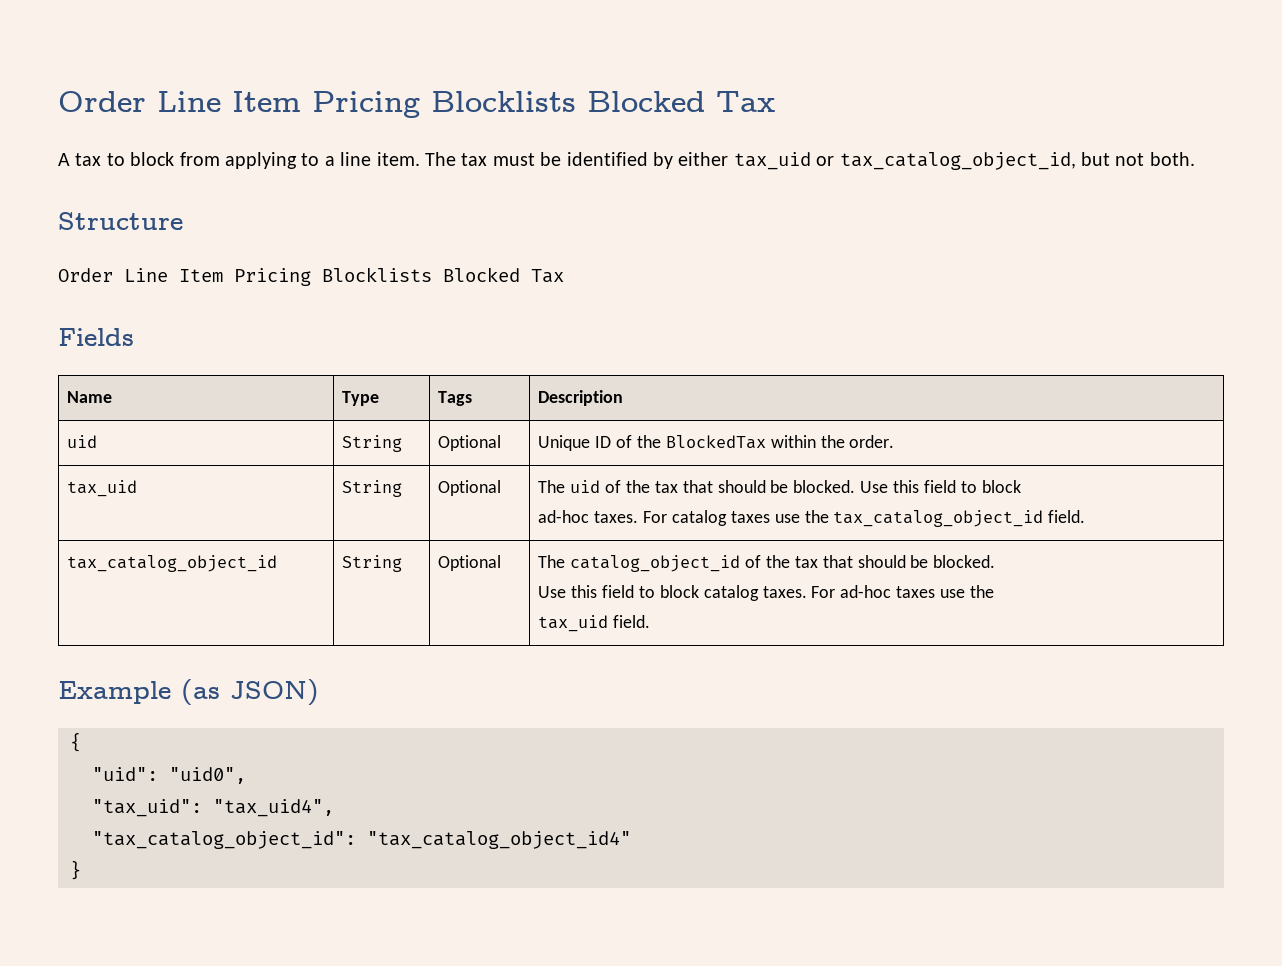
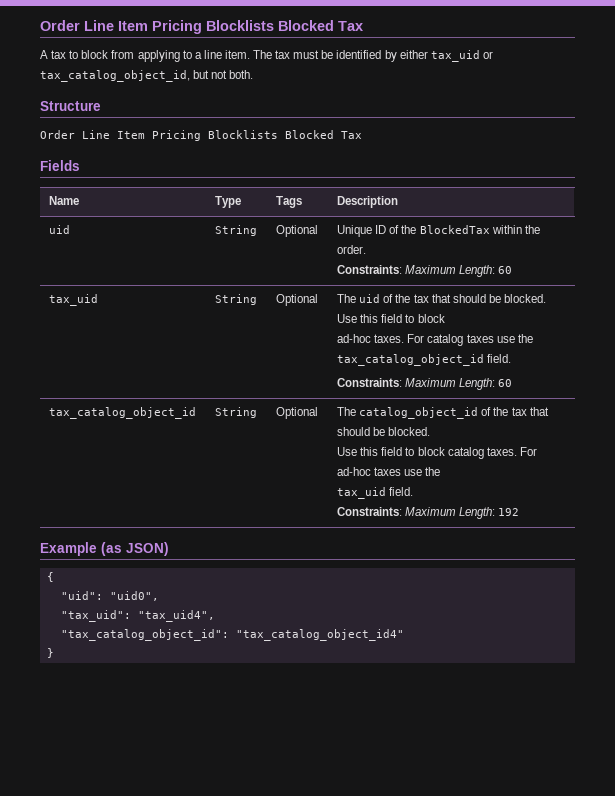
(895, 441) none -> [337,265,513,277] // Constraints: Maximum Length: 60
(1086, 516) none -> [337,378,513,390] // Constraints: Maximum Length: 60
(651, 621) none -> [337,507,520,519] // Constraints: Maximum Length: 192

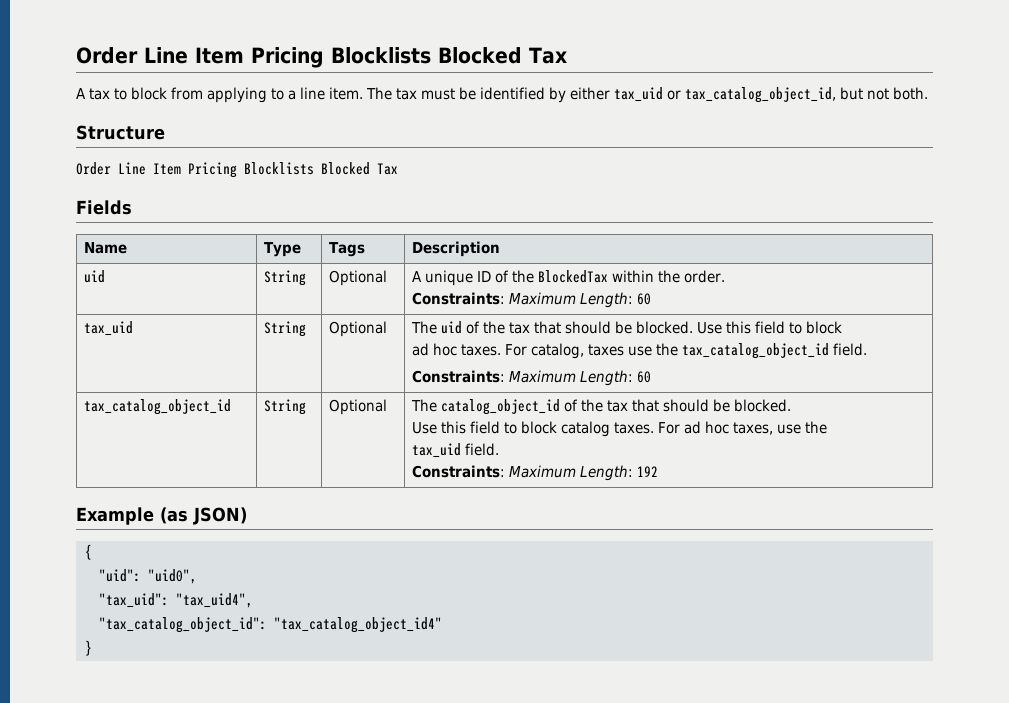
[337,225,373,237] Unique -> [412,270,474,286] A unique
[337,334,464,346] ad-hoc taxes. For catalog -> [412,343,585,359] ad hoc taxes. For catalog,
[337,467,402,476] ad-hoc taxes -> [684,421,774,435] ad hoc taxes,

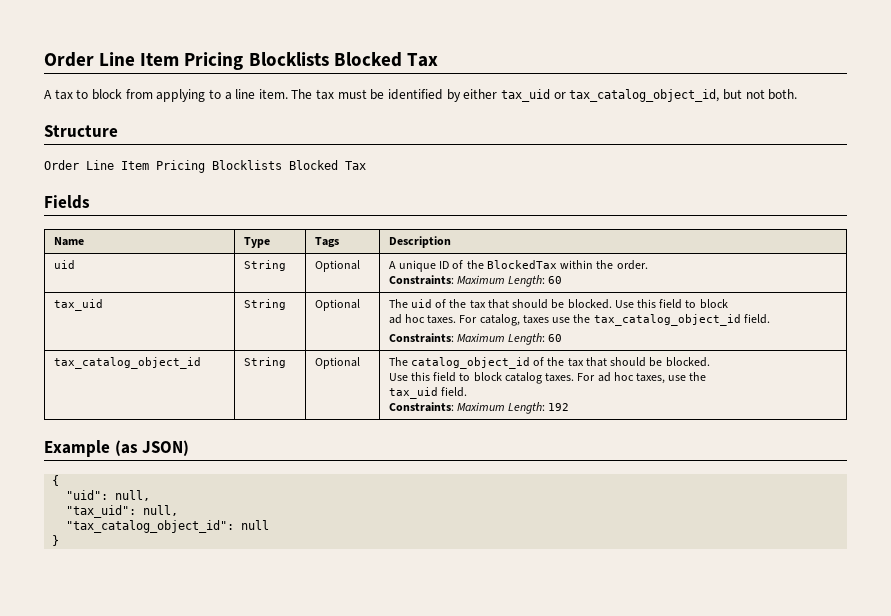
[147,569,197,584] "uid0", -> [115,490,151,501] null,
[175,593,253,608] "tax_uid4", -> [143,505,179,516] null,
[273,617,442,633] "tax_catalog_object_id4" -> [241,520,270,530] null

